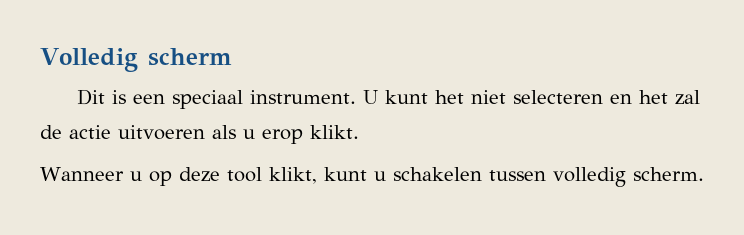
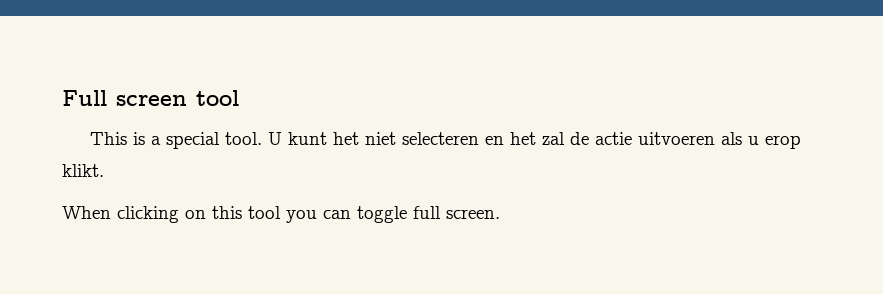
[40,48,232,72] [76,89,356,109] Volledig scherm // Dit is een speciaal instrument. -> [62,90,239,106] [89,132,262,149] Full screen tool // This is a special tool.
[40,167,704,187] Wanneer u op deze tool klikt, kunt u schakelen tussen volledig scherm. -> [62,206,500,223] When clicking on this tool you can toggle full screen.

